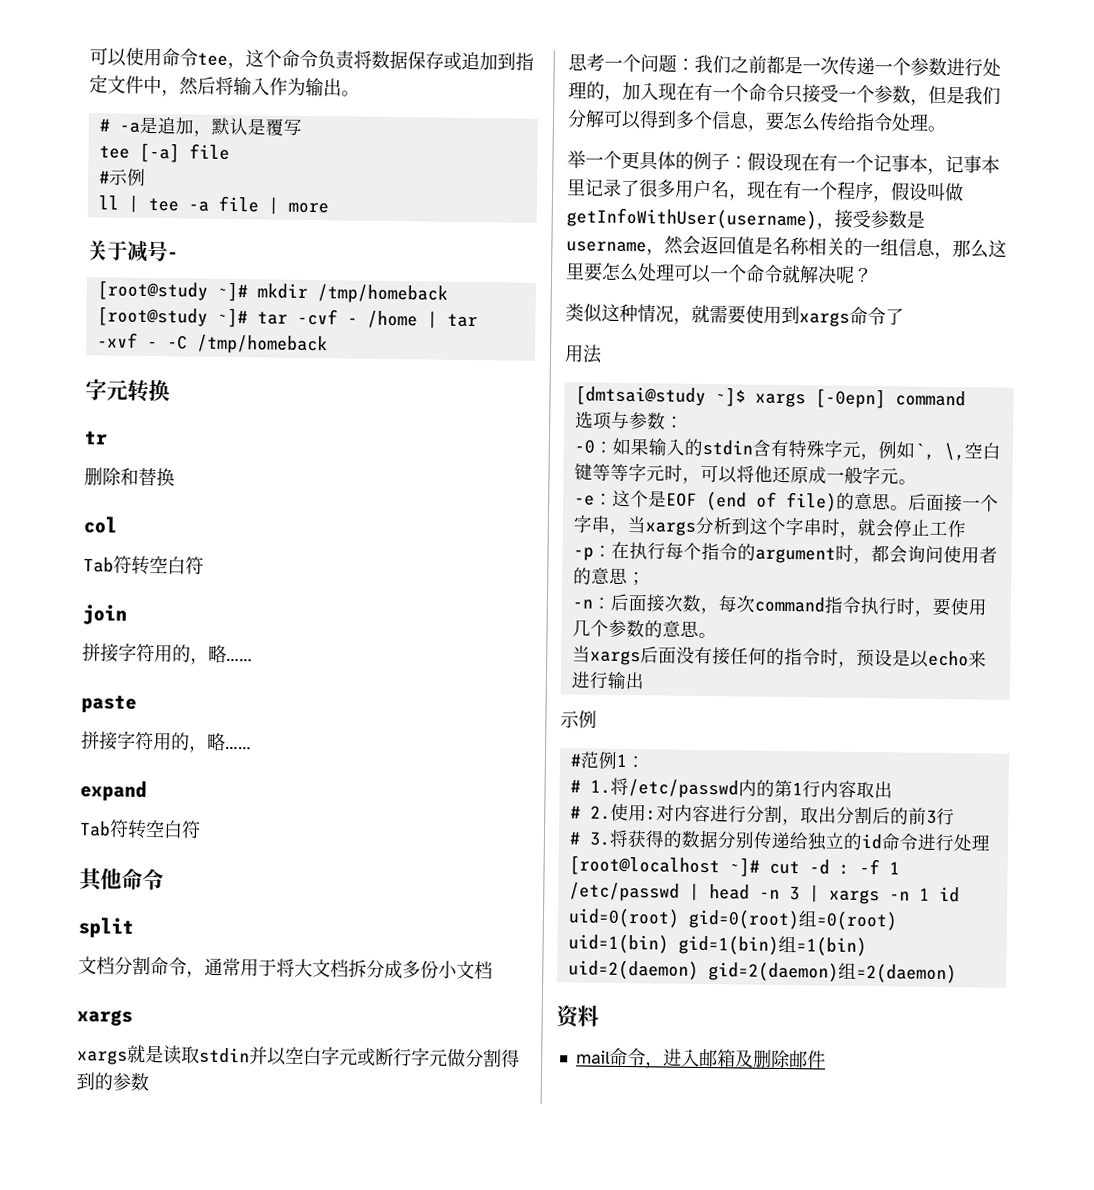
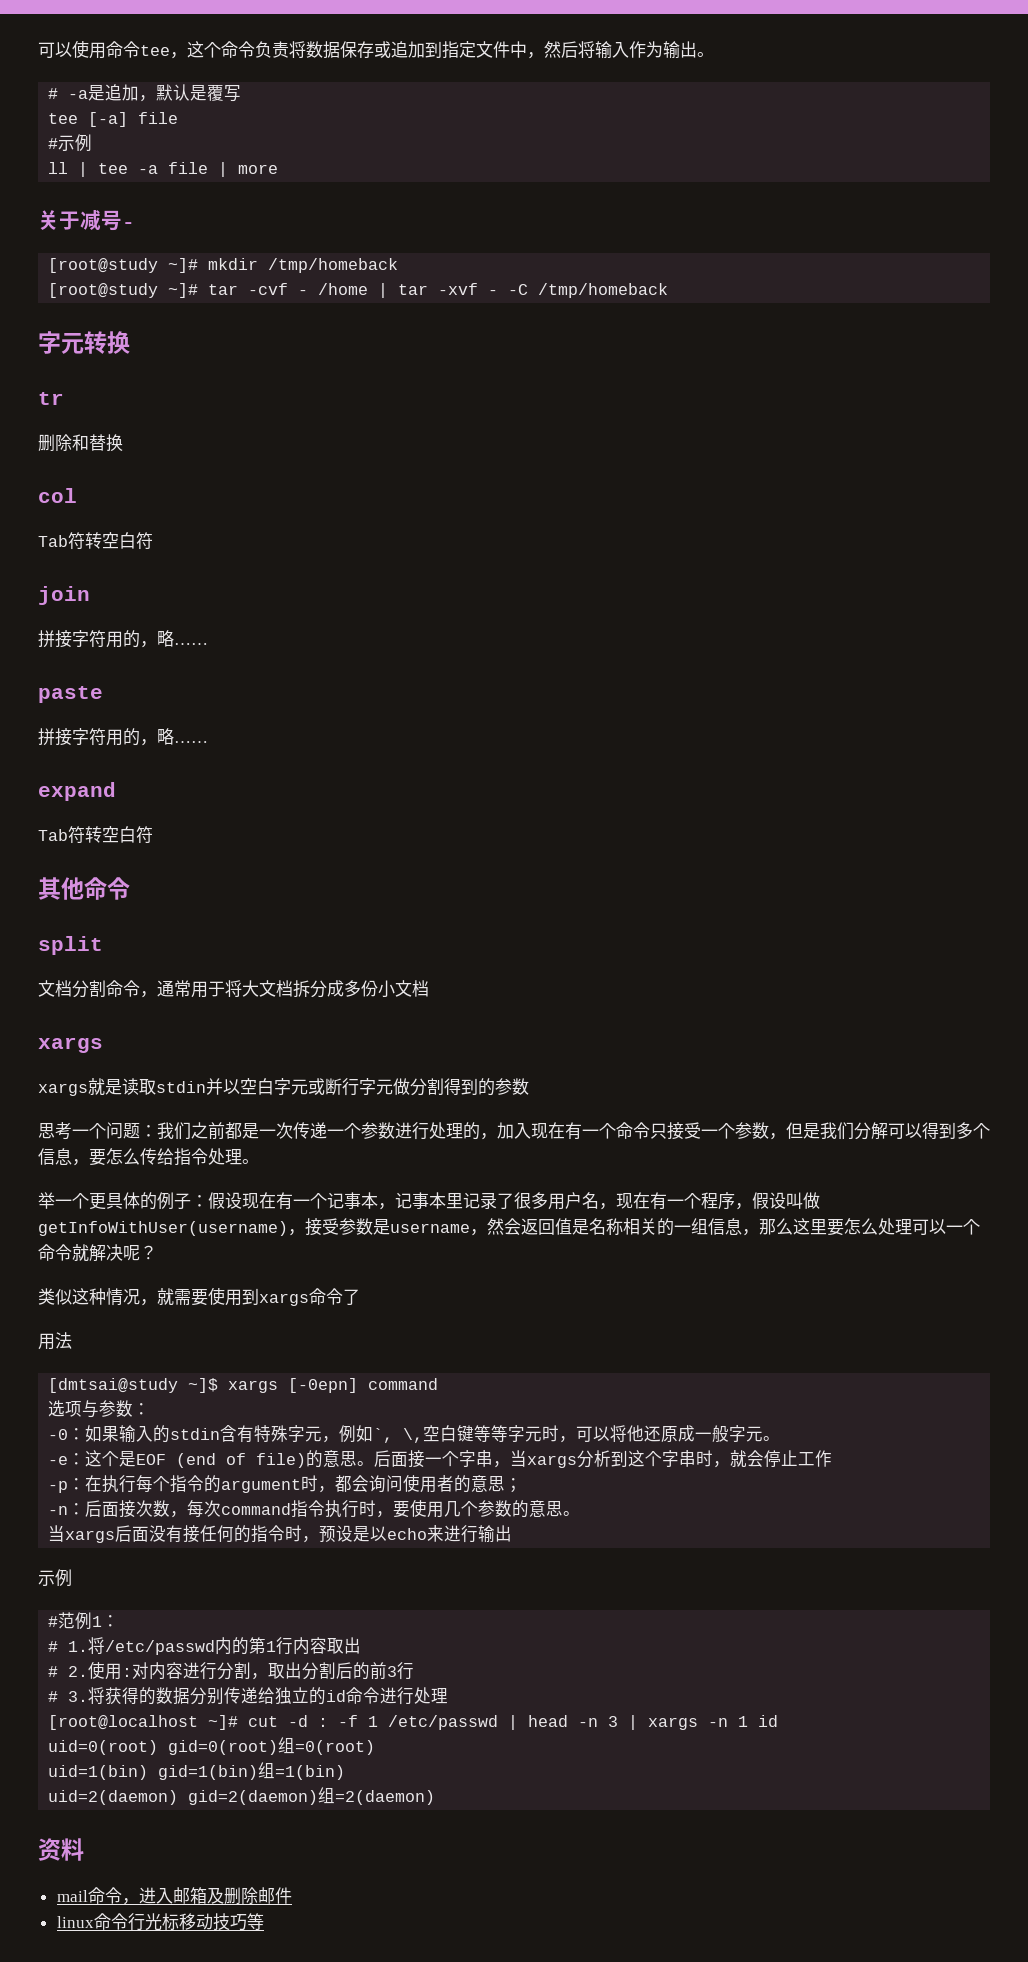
(826, 1059) none -> [56,1913,264,1931] // linux命令行光标移动技巧等

